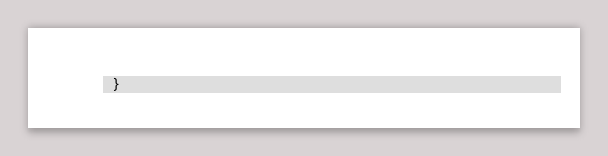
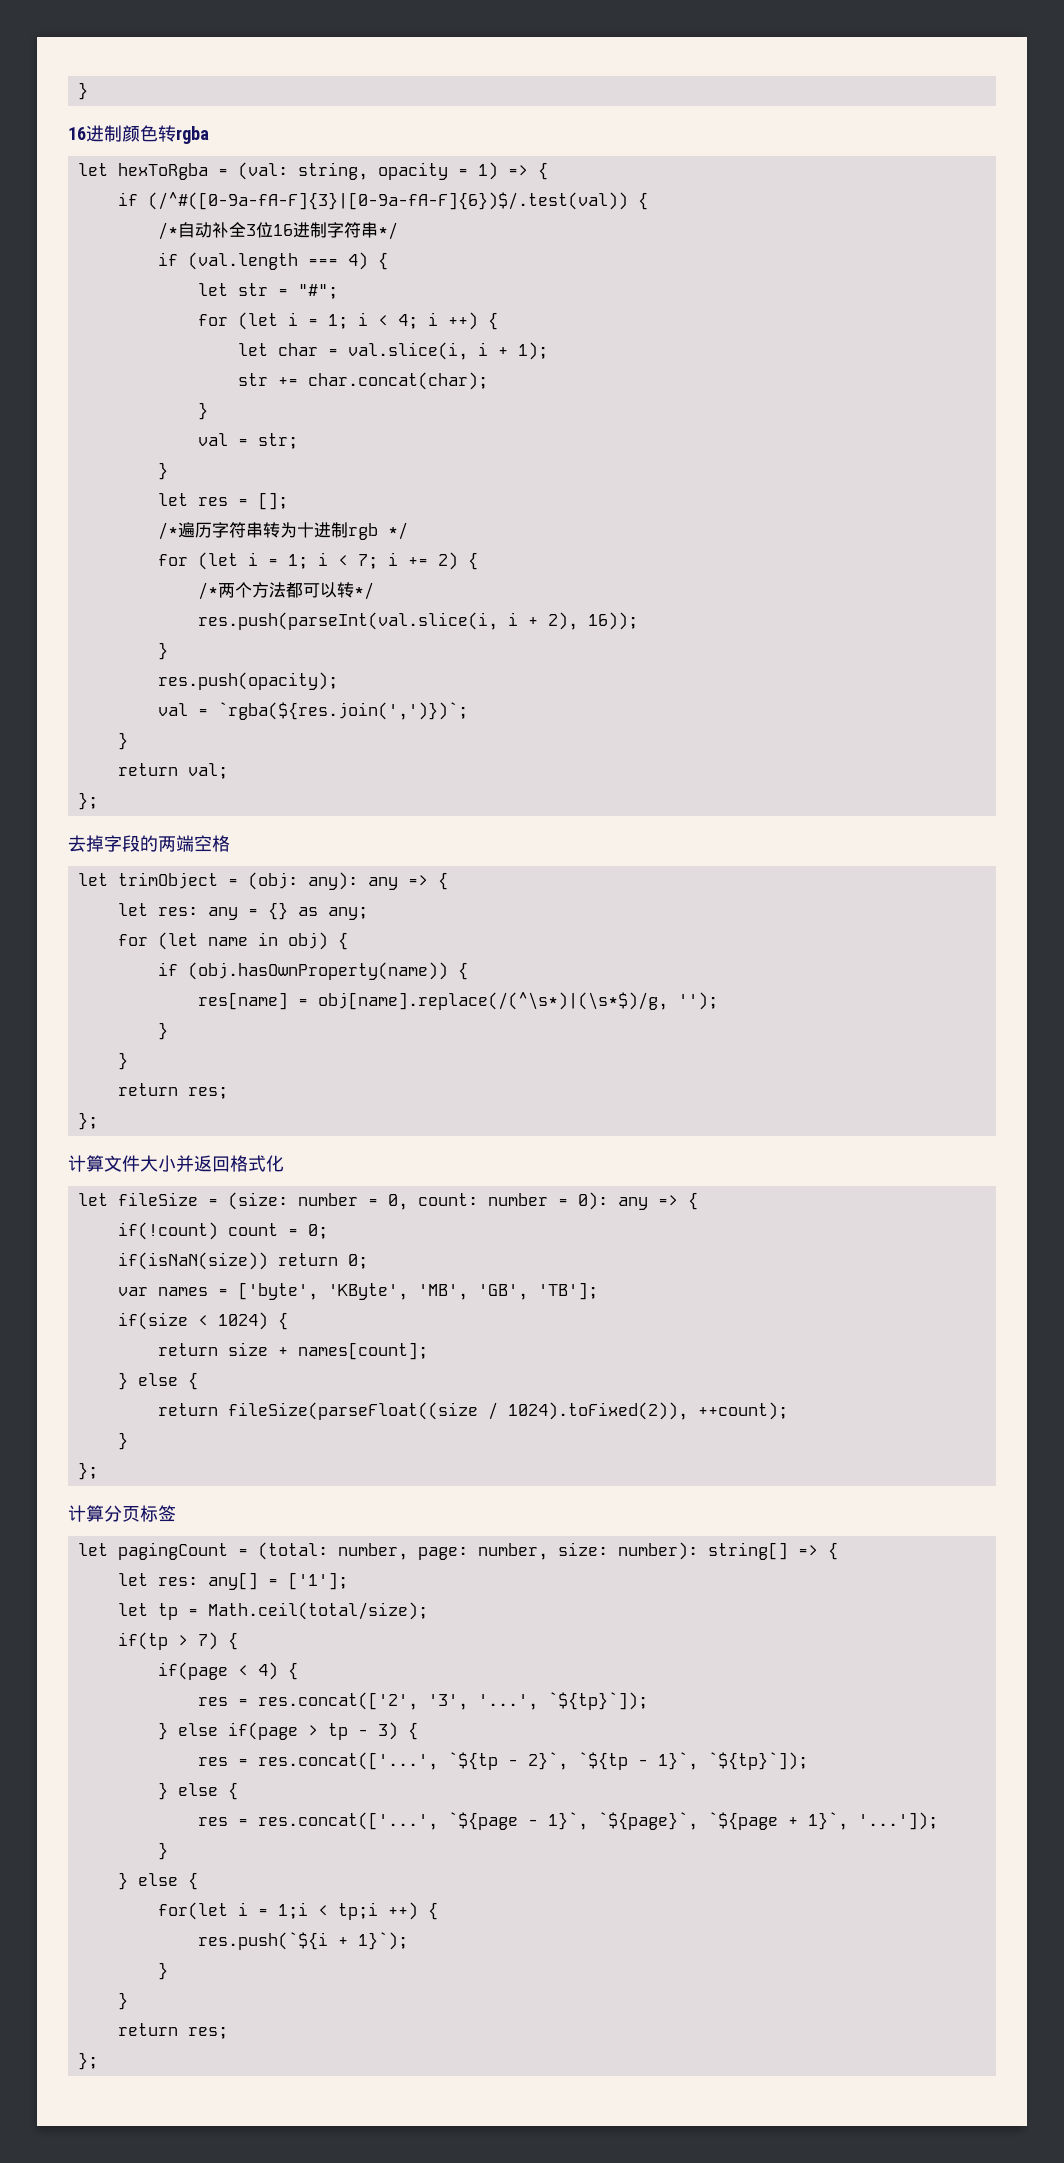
[111,77,120,91] } -> [78,82,89,100] [68,125,209,144] [78,162,549,180] [118,192,649,210] [158,222,399,240] [158,252,389,270] [198,283,339,299] [198,312,499,330] [238,342,549,360] [238,372,489,390] [198,402,209,420] [198,433,299,449] [158,462,169,480] [158,492,289,510] [158,522,409,540] [158,552,479,570] [198,582,375,600] [198,612,639,630] [158,642,169,660] [158,672,339,690] [158,702,469,720] [118,732,129,750] [118,763,229,779] [78,792,99,810] [68,835,230,852] [78,872,449,890] [118,902,369,920] [118,932,349,950] [158,962,469,980] [198,992,719,1010] [158,1022,169,1040] [118,1052,129,1070] [118,1083,229,1099] [78,1112,99,1130] [68,1155,284,1172] [78,1192,699,1210] [118,1222,329,1240] [118,1252,369,1270] [118,1282,599,1300] [118,1312,289,1330] [158,1342,429,1360] [118,1372,199,1390] [158,1402,789,1420] [118,1432,129,1450] [78,1462,99,1480] [68,1505,176,1522] [78,1542,839,1560] [118,1572,349,1590] [118,1602,429,1620] [118,1632,239,1650] [158,1662,299,1680] [198,1692,649,1710] [158,1722,419,1740] [198,1752,809,1770] [158,1782,239,1800] [198,1812,939,1830] [158,1842,169,1860] [118,1872,199,1890] [158,1902,439,1920] [198,1932,409,1950] [158,1962,169,1980] [118,1992,129,2010] [118,2023,229,2039] [78,2052,99,2070] } // 16进制颜色转rgba // let hexToRgba = (val: string, opacity = 1) => { // if (/^#([0-9a-fA-F]{3}|[0-9a-fA-F]{6})$/.test(val)) { // /*自动补全3位16进制字符串*/ // if (val.length === 4) { // let str = "#"; // for (let i = 1; i < 4; i ++) { // let char = val.slice(i, i + 1); // str += char.concat(char); // } // val = str; // } // let res = []; // /*遍历字符串转为十进制rgb */ // for (let i = 1; i < 7; i += 2) { // /*两个方法都可以转*/ // res.push(parseInt(val.slice(i, i + 2), 16)); // } // res.push(opacity); // val = `rgba(${res.join(',')})`; // } // return val; // }; // 去掉字段的两端空格 // let trimObject = (obj: any): any => { // let res: any = {} as any; // for (let name in obj) { // if (obj.hasOwnProperty(name)) { // res[name] = obj[name].replace(/(^\s*)|(\s*$)/g, ''); // } // } // return res; // }; // 计算文件大小并返回格式化 // let fileSize = (size: number = 0, count: number = 0): any => { // if(!count) count = 0; // if(isNaN(size)) return 0; // var names = ['byte', 'KByte', 'MB', 'GB', 'TB']; // if(size < 1024) { // return size + names[count]; // } else { // return fileSize(parseFloat((size / 1024).toFixed(2)), ++count); // } // }; // 计算分页标签 // let pagingCount = (total: number, page: number, size: number): string[] => { // let res: any[] = ['1']; // let tp = Math.ceil(total/size); // if(tp > 7) { // if(page < 4) { // res = res.concat(['2', '3', '...', `${tp}`]); // } else if(page > tp - 3) { // res = res.concat(['...', `${tp - 2}`, `${tp - 1}`, `${tp}`]); // } else { // res = res.concat(['...', `${page - 1}`, `${page}`, `${page + 1}`, '...']); // } // } else { // for(let i = 1;i < tp;i ++) { // res.push(`${i + 1}`); // } // } // return res; // };

